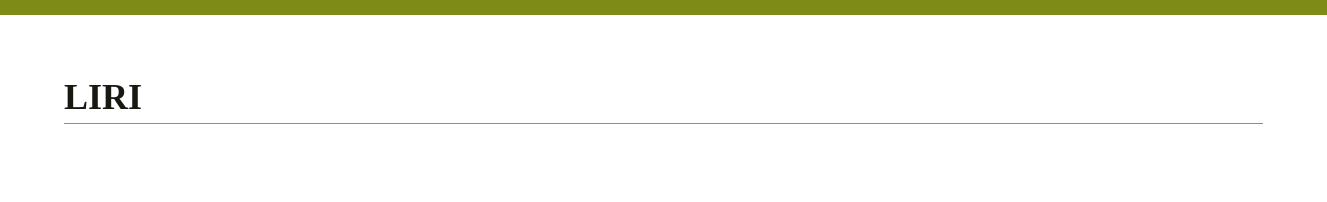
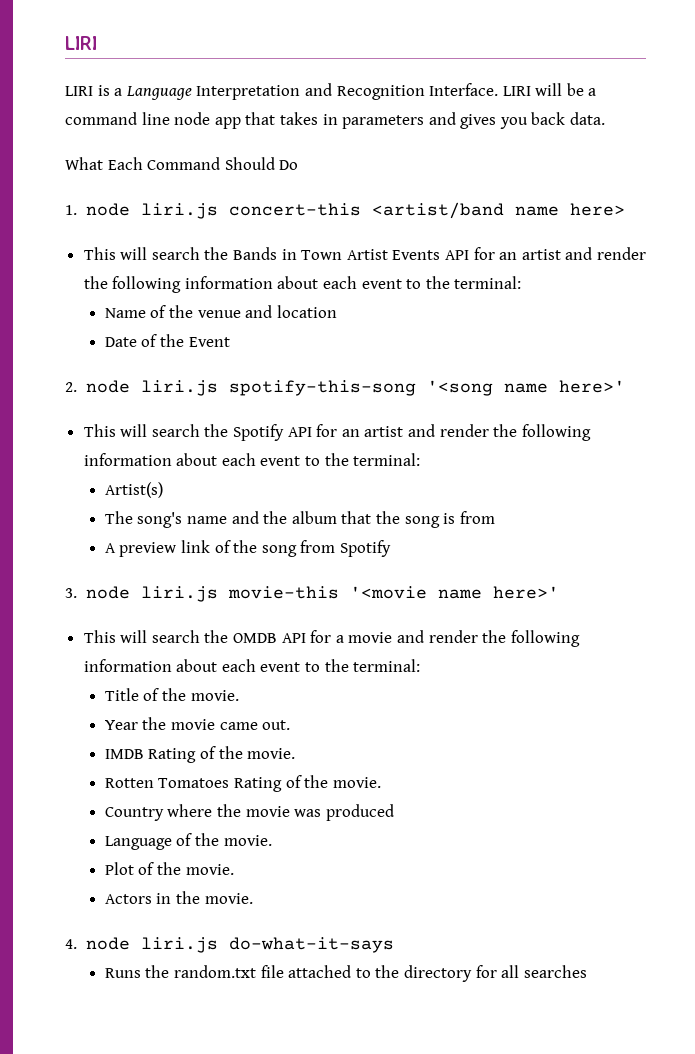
[64,85,142,109] LIRI -> [65,36,97,50] [65,83,597,100] [65,112,606,129] [65,157,299,170] [65,202,626,219] [83,247,646,260] [83,276,522,293] [104,305,337,318] [104,334,230,347] [65,380,626,396] [83,424,591,441] [83,453,421,466] [104,482,163,498] [104,511,495,528] [104,540,392,557] [65,586,560,602] [83,630,580,647] [83,659,421,672] [104,688,239,701] [104,717,291,730] [104,746,296,763] [104,775,381,792] [104,804,394,821] [104,833,272,850] [104,862,234,875] [104,891,253,904] [65,937,395,953] [104,965,587,982] LIRI // LIRI is a Language Interpretation and Recognition Interface. LIRI will be a command line node app that takes in parameters and gives you back data. // What Each Command Should Do // 1. node liri.js concert-this <artist/band name here> // This will search the Bands in Town Artist Events API for an artist and render the following information about each event to the terminal: // Name of the venue and location // Date of the Event // 2. node liri.js spotify-this-song '<song name here>' // This will search the Spotify API for an artist and render the following information about each event to the terminal: // Artist(s) // The song's name and the album that the song is from // A preview link of the song from Spotify // 3. node liri.js movie-this '<movie name here>' // This will search the OMDB API for a movie and render the following information about each event to the terminal: // Title of the movie. // Year the movie came out. // IMDB Rating of the movie. // Rotten Tomatoes Rating of the movie. // Country where the movie was produced // Language of the movie. // Plot of the movie. // Actors in the movie. // 4. node liri.js do-what-it-says // Runs the random.txt file attached to the directory for all searches

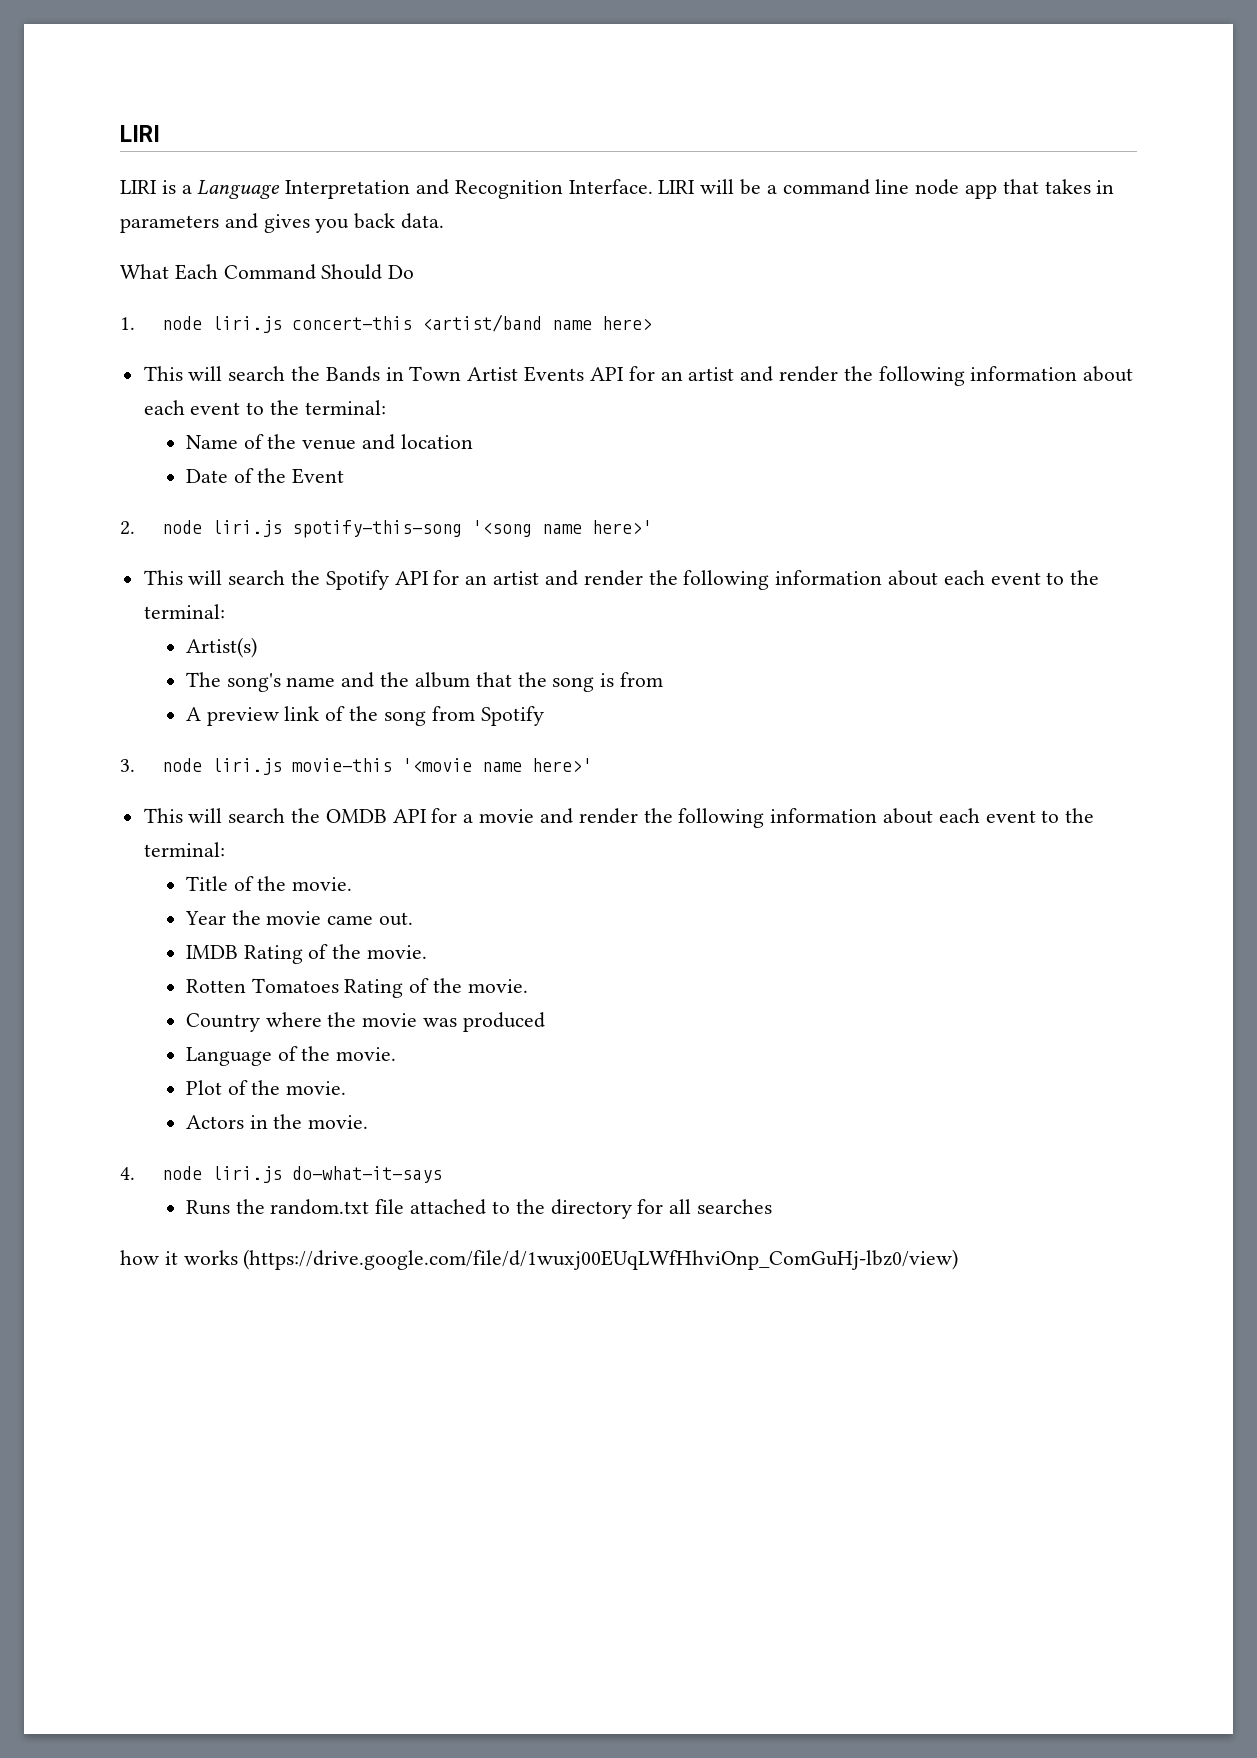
(587, 971) none -> [120,1249,959,1270] // how it works (https://drive.google.com/file/d/1wuxj00EUqLWfHhviOnp_ComGuHj-lbz0/view)

